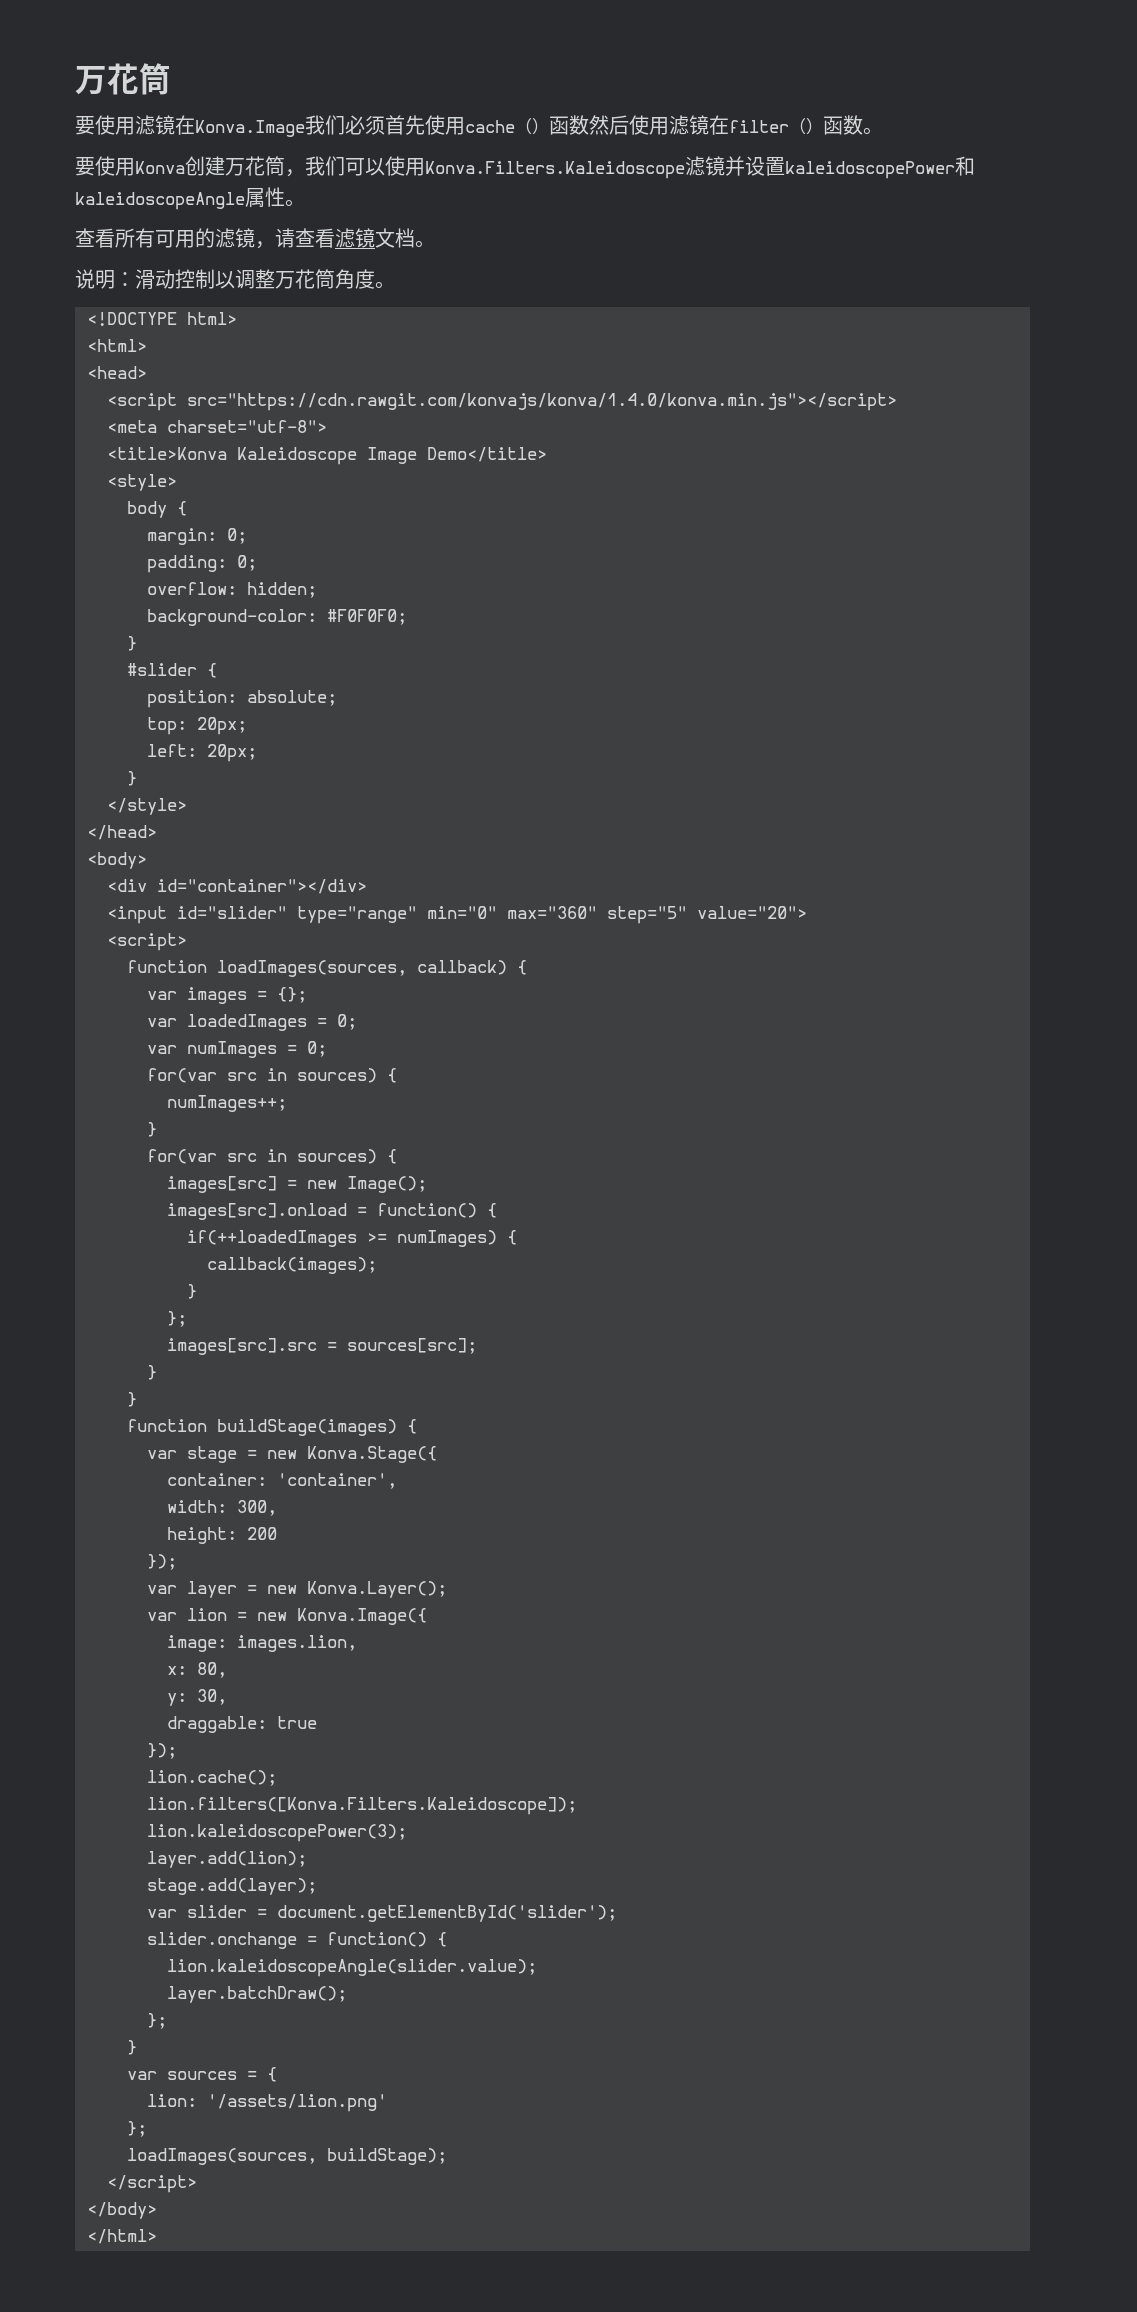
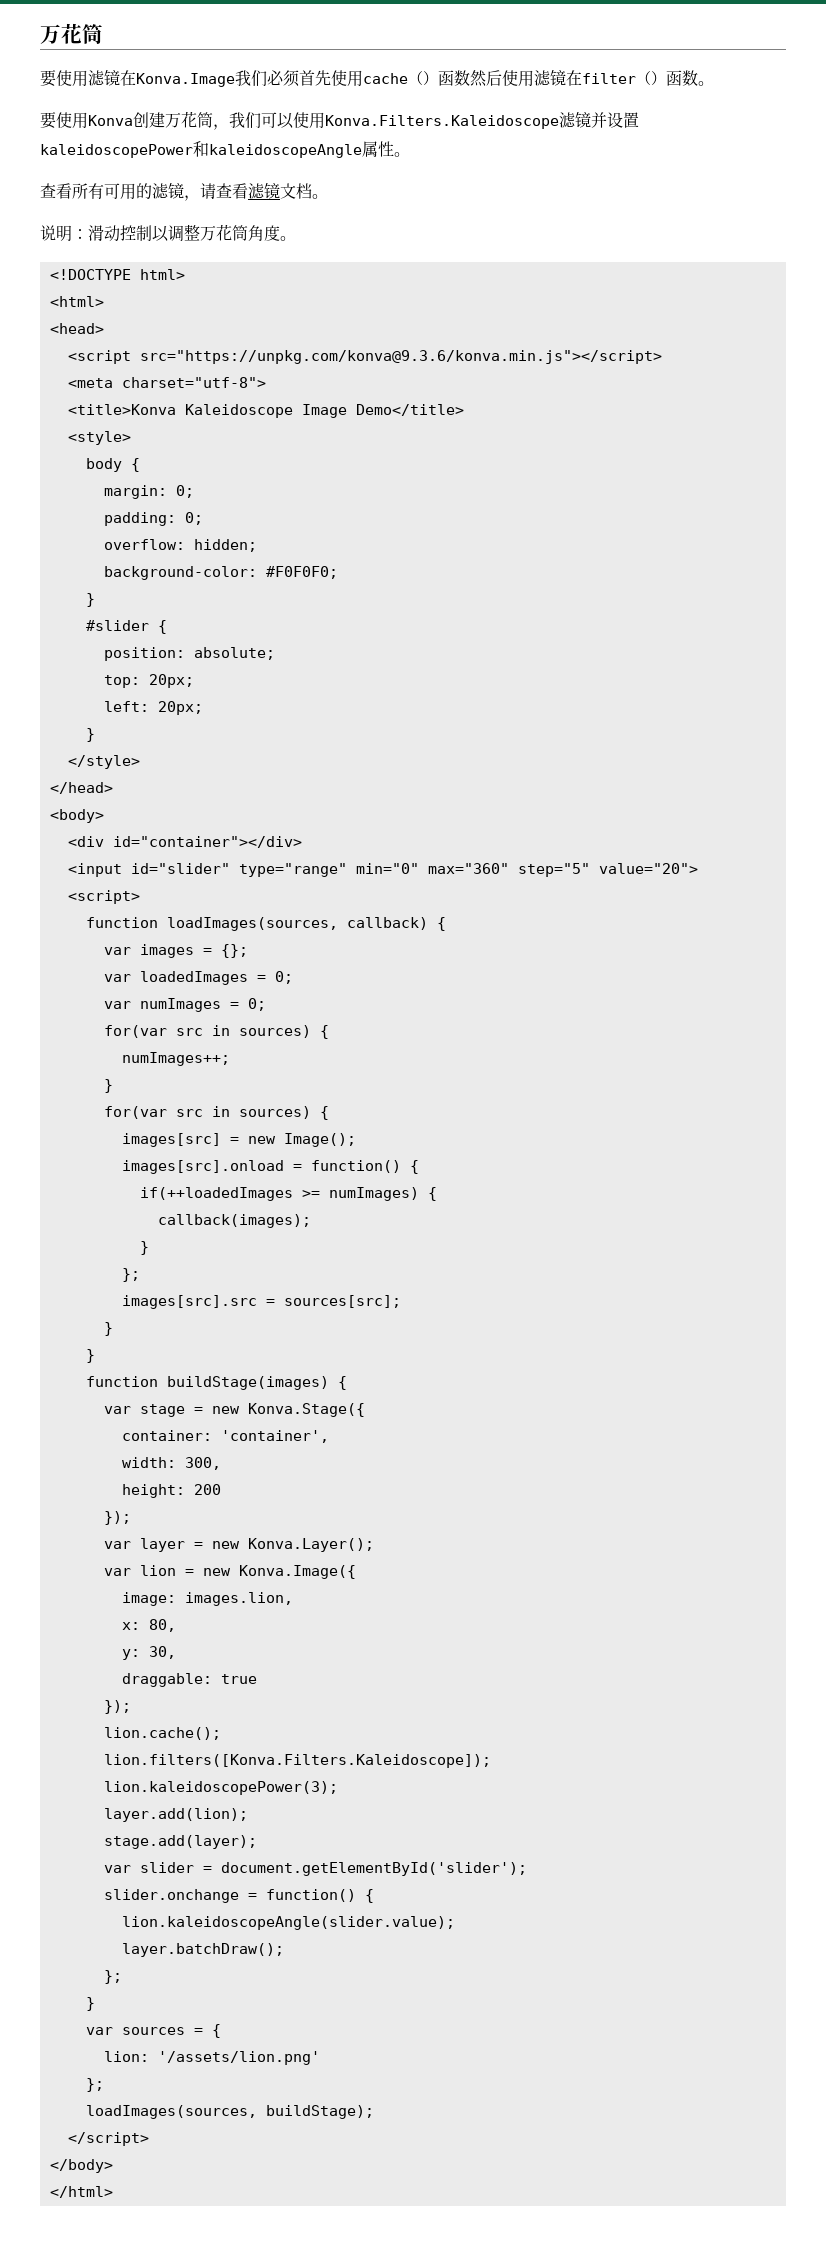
[187,393,897,411] src="https://cdn.rawgit.com/konvajs/konva/1.4.0/konva.min.js"></script> -> [139,350,662,364] src="https://unpkg.com/konva@9.3.6/konva.min.js"></script>

